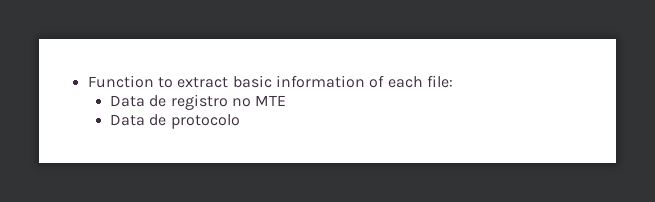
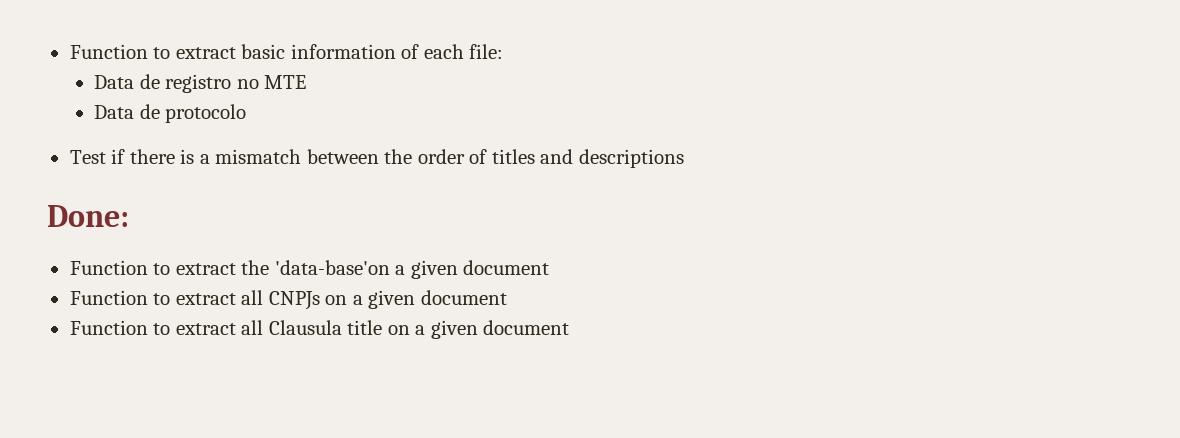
(240, 121) none -> [69,149,684,168] [47,205,129,227] [69,260,550,279] [69,290,507,310] [69,320,570,339] // Test if there is a mismatch between the order of titles and descriptions // Done: // Function to extract the 'data-base'on a given document // Function to extract all CNPJs on a given document // Function to extract all Clausula title on a given document

